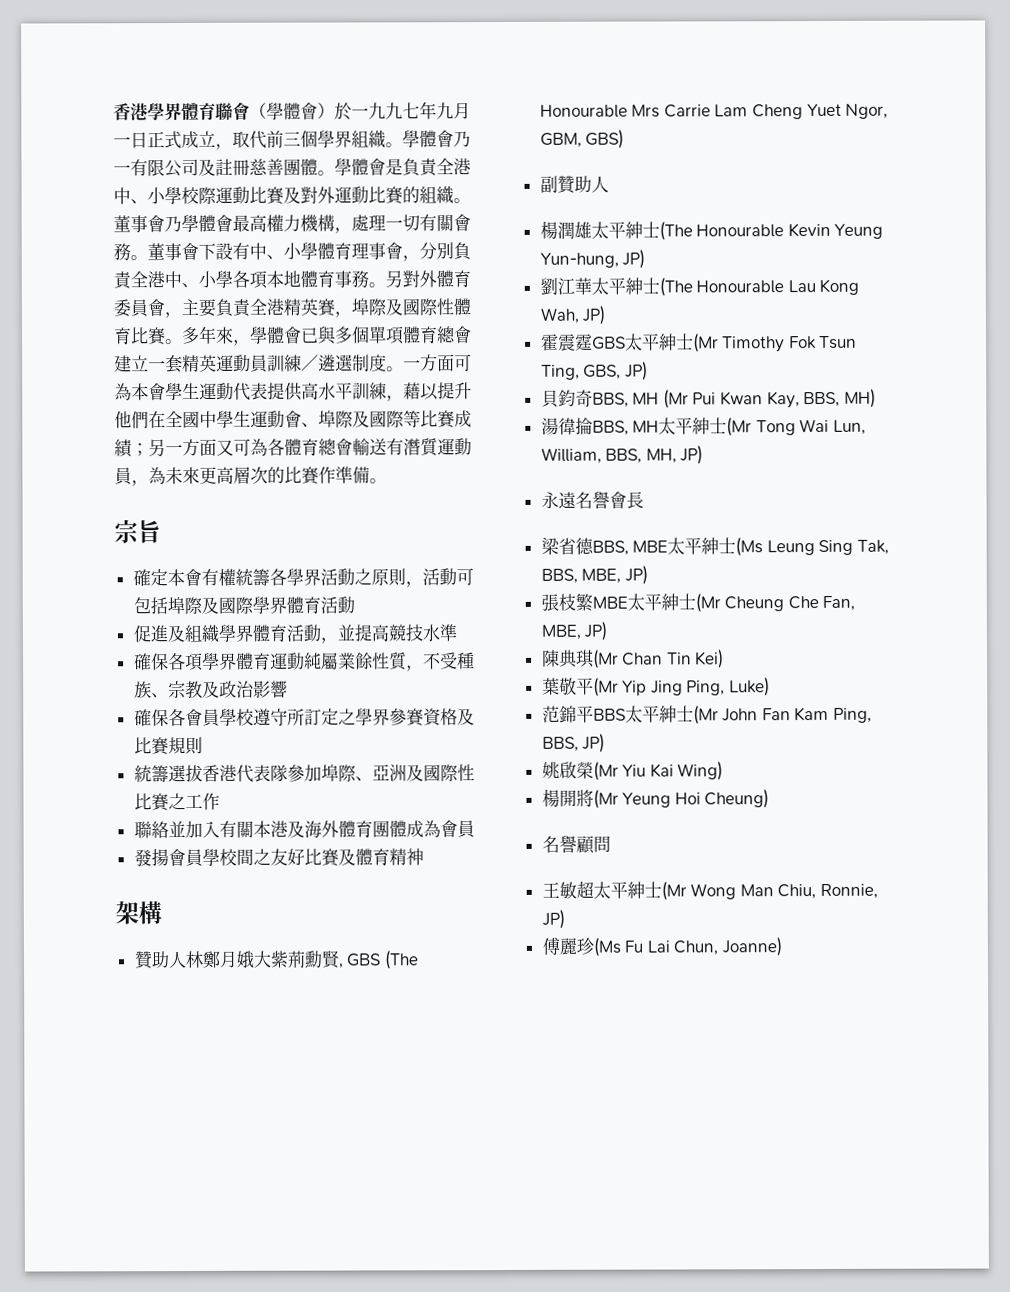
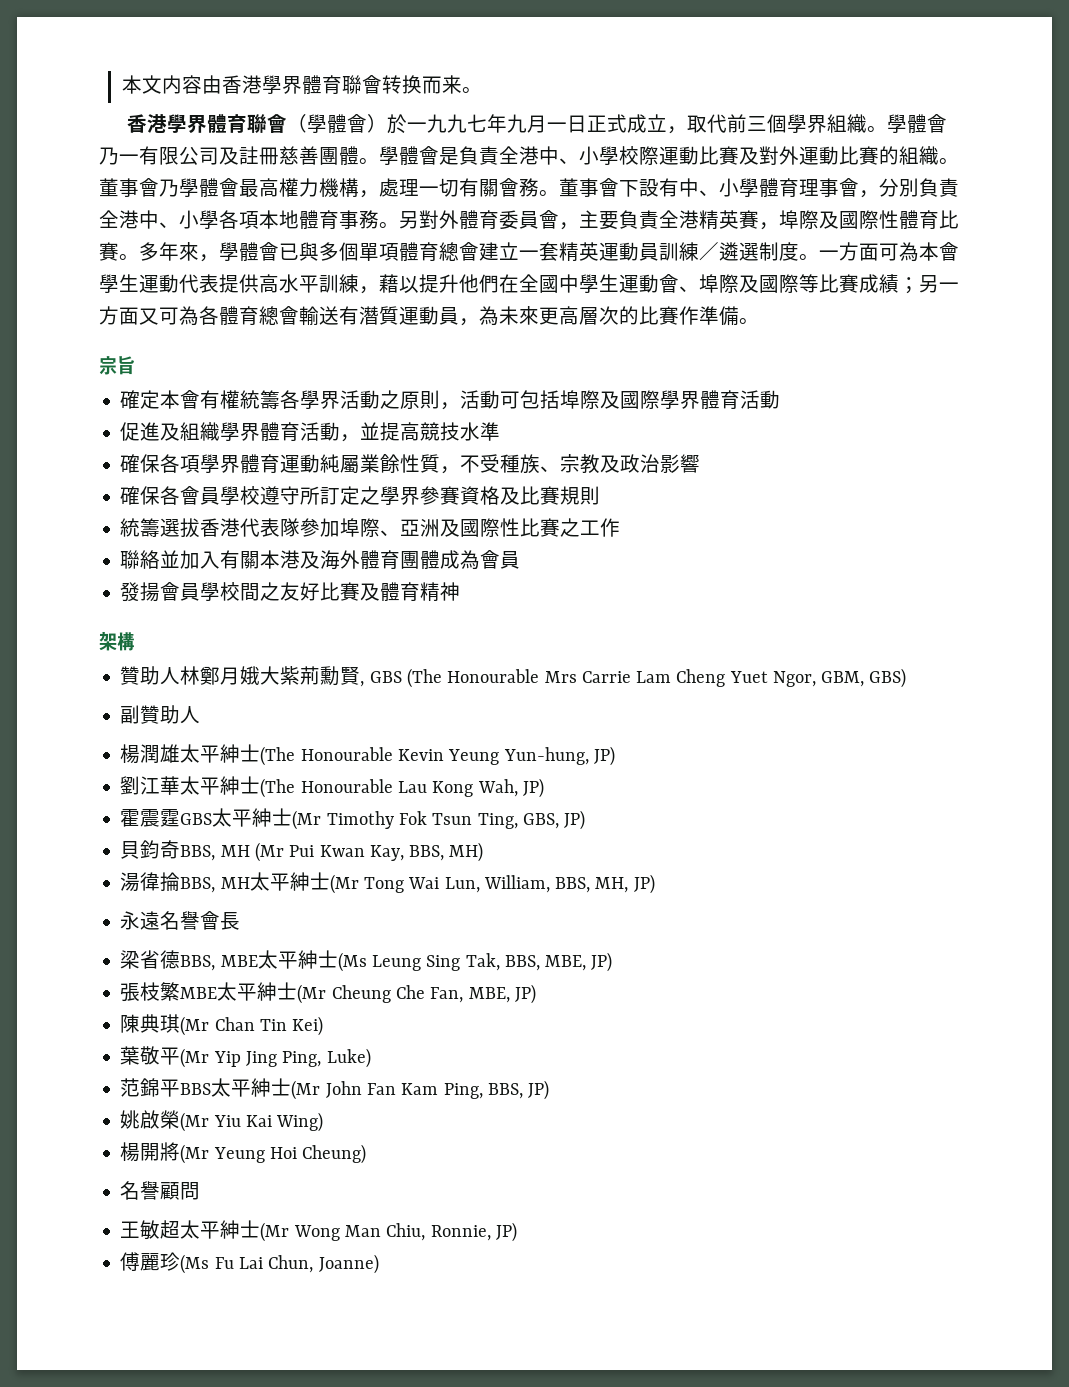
(113, 112) none -> [121,75,482,94] 本文内容由香港學界體育聯會转换而来。 //

